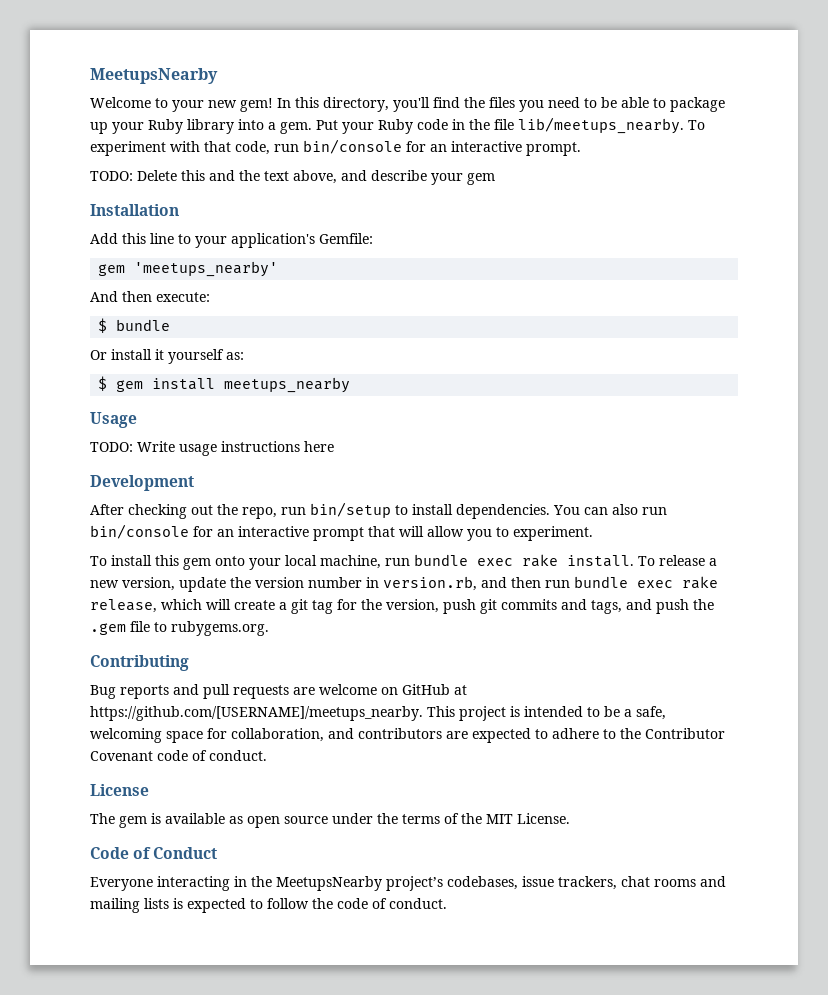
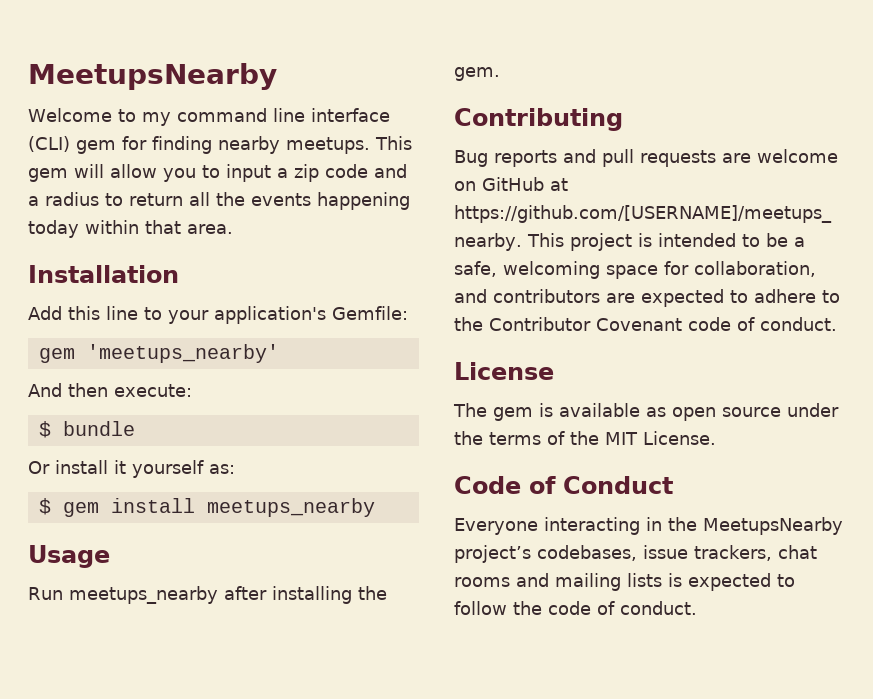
[172,97,725,112] [90,117,705,134] [90,139,581,156] [90,170,495,185] your new gem! In this directory, you'll find the files you need to be able to package up your Ruby library into a gem. Put your Ruby code in the file lib/meetups_nearby. To experiment with that code, run bin/console for an interactive prompt. // TODO: Delete this and the text above, and describe your gem -> [141,108,390,126] [28,136,412,154] [28,164,407,182] [28,192,410,210] [28,220,233,238] my command line interface (CLI) gem for finding nearby meetups. This gem will allow you to input a zip code and a radius to return all the events happening today within that area.
[90,441,334,456] [90,475,194,491] [90,502,667,519] [90,524,593,541] [90,554,717,570] [90,576,718,592] [90,599,714,614] [90,621,269,636] TODO: Write usage instructions here // Development // After checking out the repo, run bin/setup to install dependencies. You can also run bin/console for an interactive prompt that will allow you to experiment. // To install this gem onto your local machine, run bundle exec rake install. To release a new version, update the version number in version.rb, and then run bundle exec rake release, which will create a git tag for the version, push git commits and tags, and push the .gem file to rubygems.org. -> [28,586,387,604] [454,67,500,81] Run meetups_nearby after installing the gem.

